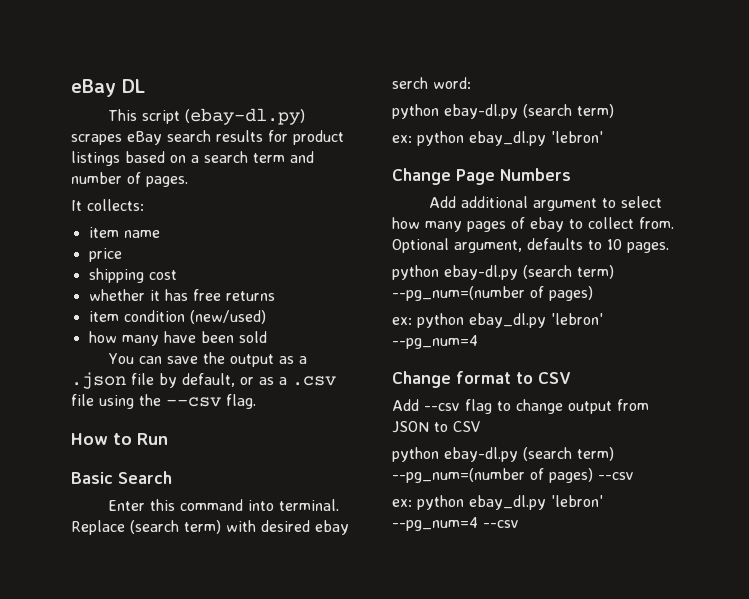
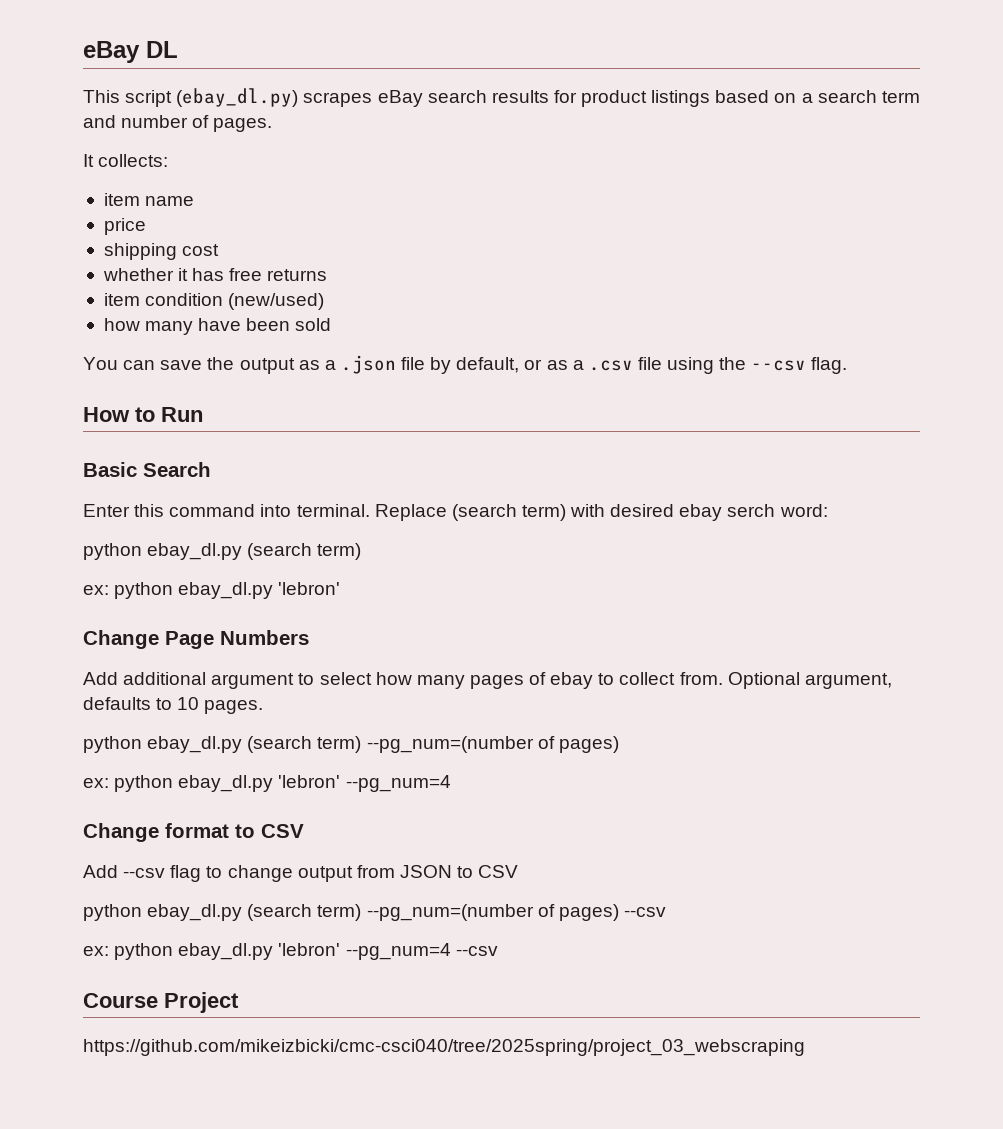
[184,108,305,125] (ebay-dl.py) -> [176,88,299,107] (ebay_dl.py)
[444,104,518,119] ebay-dl.py -> [147,543,243,560] ebay_dl.py
[444,265,518,280] ebay-dl.py -> [147,736,243,753] ebay_dl.py
[444,447,518,462] ebay-dl.py -> [147,904,243,921] ebay_dl.py
(519, 524) none -> [83,992,239,1013] [83,1039,805,1056] // Course Project // https://github.com/mikeizbicki/cmc-csci040/tree/2025spring/project_03_webscraping

